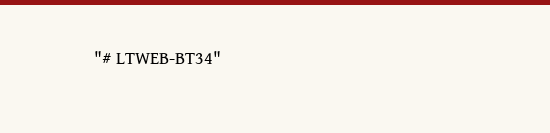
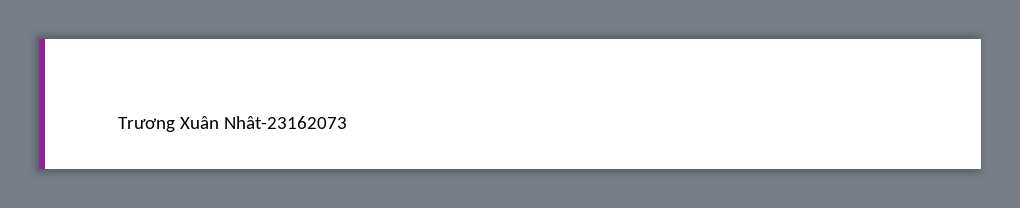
[94,51,221,64] "# LTWEB-BT34" -> [118,116,347,132] Trương Xuân Nhât-23162073

